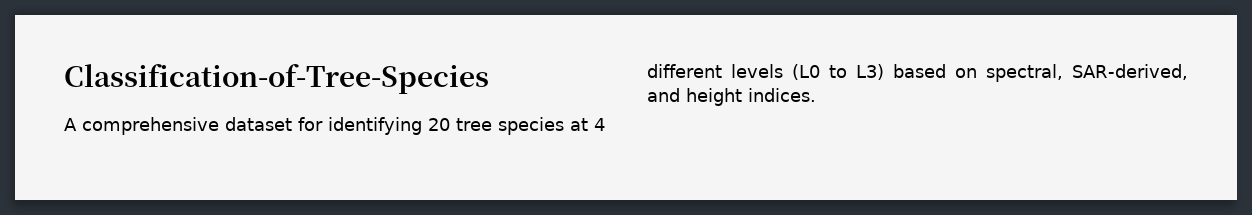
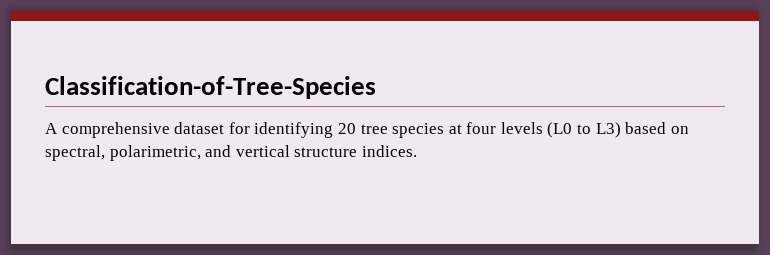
[594,118,605,131] [647,64,722,78] 4 different -> [466,122,497,134] four
[1072,64,1189,80] [647,88,742,106] SAR-derived, and height -> [109,145,358,161] polarimetric, and vertical structure

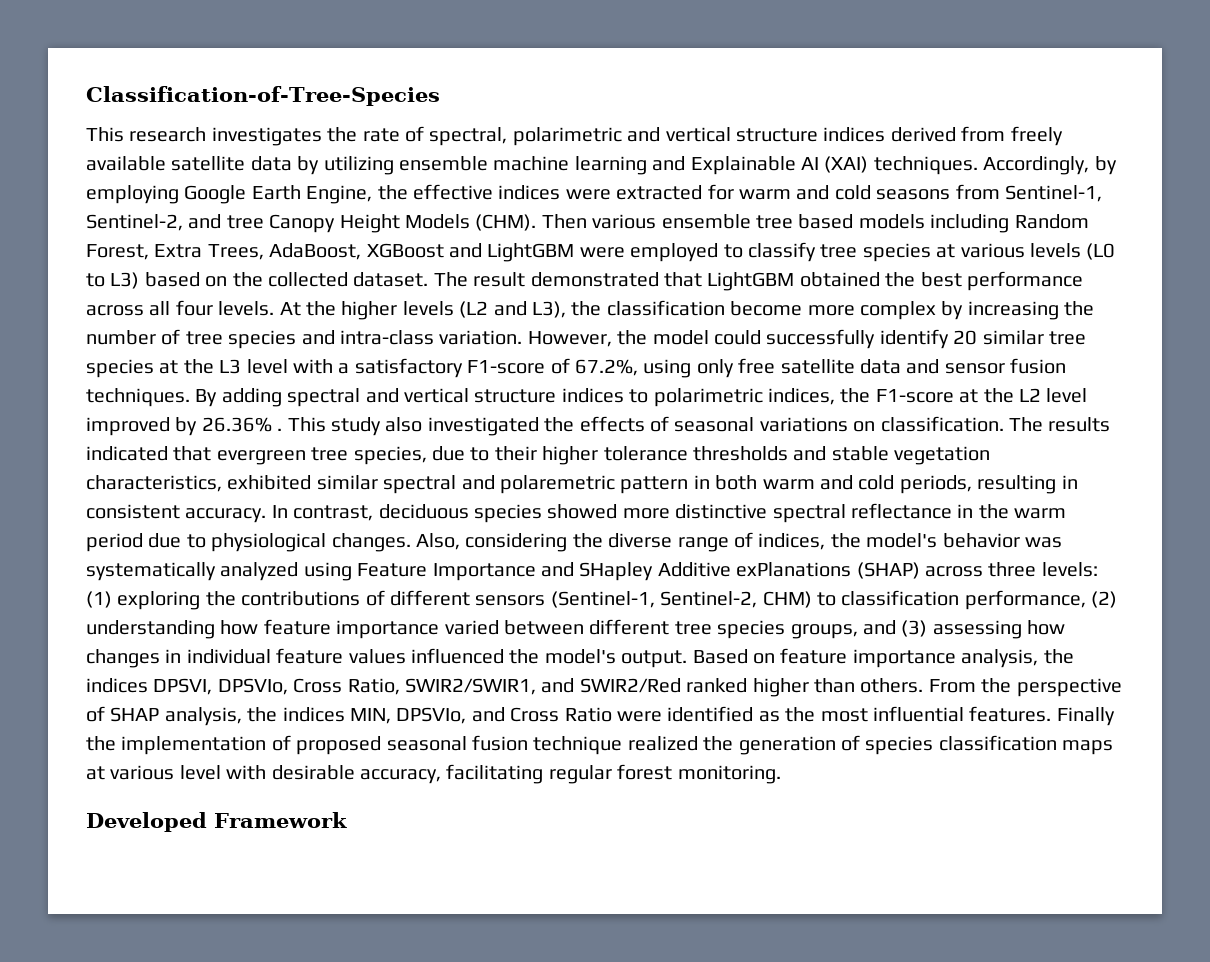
[45,122,497,138] A comprehensive dataset for identifying 20 tree species at four -> [86,126,1063,146] [86,156,1117,175] [86,184,1102,204] [86,214,1089,233] [86,242,1025,262] This research investigates the rate of spectral, polarimetric and vertical structure indices derived from freely available satellite data by utilizing ensemble machine learning and Explainable AI (XAI) techniques. Accordingly, by employing Google Earth Engine, the effective indices were extracted for warm and cold seasons from Sentinel-1, Sentinel-2, and tree Canopy Height Models (CHM). Then various ensemble tree based models including Random Forest, Extra Trees, AdaBoost, XGBoost and LightGBM were employed to classify tree species at various
[45,145,417,161] spectral, polarimetric, and vertical structure indices. -> [232,271,1083,291] [86,300,1095,320] [86,329,1086,349] [86,358,1067,378] [86,388,1088,407] [86,416,1111,436] [86,446,991,465] [86,475,1078,494] [86,503,1067,523] [86,532,1062,552] [86,562,1098,581] [86,590,1118,610] [86,619,1066,639] [86,648,1074,668] [86,678,1122,697] [86,706,1115,726] [86,735,1114,755] [86,764,781,784] [86,812,347,832] the collected dataset. The result demonstrated that LightGBM obtained the best performance across all four levels. At the higher levels (L2 and L3), the classification become more complex by increasing the number of tree species and intra-class variation. However, the model could successfully identify 20 similar tree species at the L3 level with a satisfactory F1-score of 67.2%, using only free satellite data and sensor fusion techniques. By adding spectral and vertical structure indices to polarimetric indices, the F1-score at the L2 level improved by 26.36% . This study also investigated the effects of seasonal variations on classification. The results indicated that evergreen tree species, due to their higher tolerance thresholds and stable vegetation characteristics, exhibited similar spectral and polaremetric pattern in both warm and cold periods, resulting in consistent accuracy. In contrast, deciduous species showed more distinctive spectral reflectance in the warm period due to physiological changes. Also, considering the diverse range of indices, the model's behavior was systematically analyzed using Feature Importance and SHapley Additive exPlanations (SHAP) across three levels: (1) exploring the contributions of different sensors (Sentinel-1, Sentinel-2, CHM) to classification performance, (2) understanding how feature importance varied between different tree species groups, and (3) assessing how changes in individual feature values influenced the model's output. Based on feature importance analysis, the indices DPSVI, DPSVIo, Cross Ratio, SWIR2/SWIR1, and SWIR2/Red ranked higher than others. From the perspective of SHAP analysis, the indices MIN, DPSVIo, and Cross Ratio were identified as the most influential features. Finally the implementation of proposed seasonal fusion technique realized the generation of species classification maps at various level with desirable accuracy, facilitating regular forest monitoring. // Developed Framework

